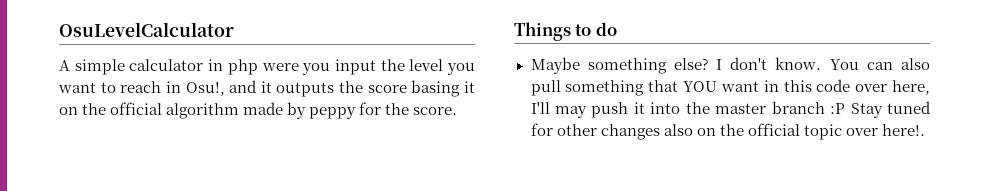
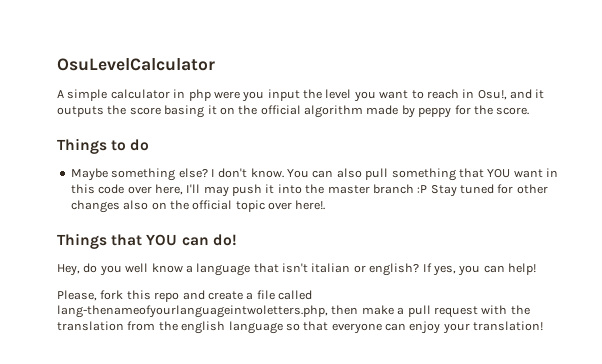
(925, 130) none -> [57,233,237,249] [57,263,536,276] [57,290,312,302] [57,305,530,318] [57,321,544,334] // Things that YOU can do! // Hey, do you well know a language that isn't italian or english? If yes, you can help! // Please, fork this repo and create a file called lang-thenameofyourlanguageintwoletters.php, then make a pull request with the translation from the english language so that everyone can enjoy your translation!

